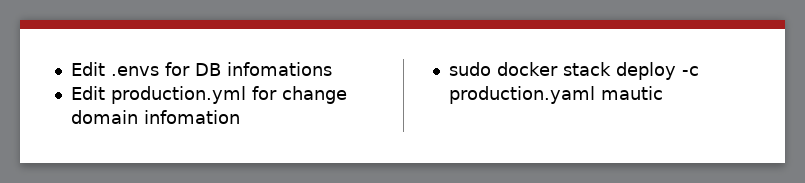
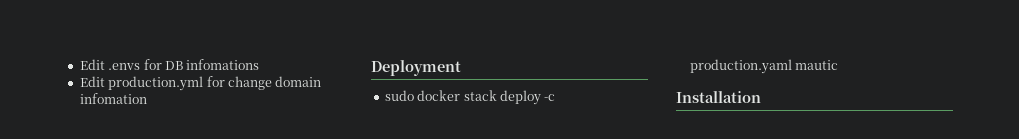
(240, 117) none -> [371,60,461,76] // Deployment
(663, 93) none -> [676,91,761,103] // Installation

